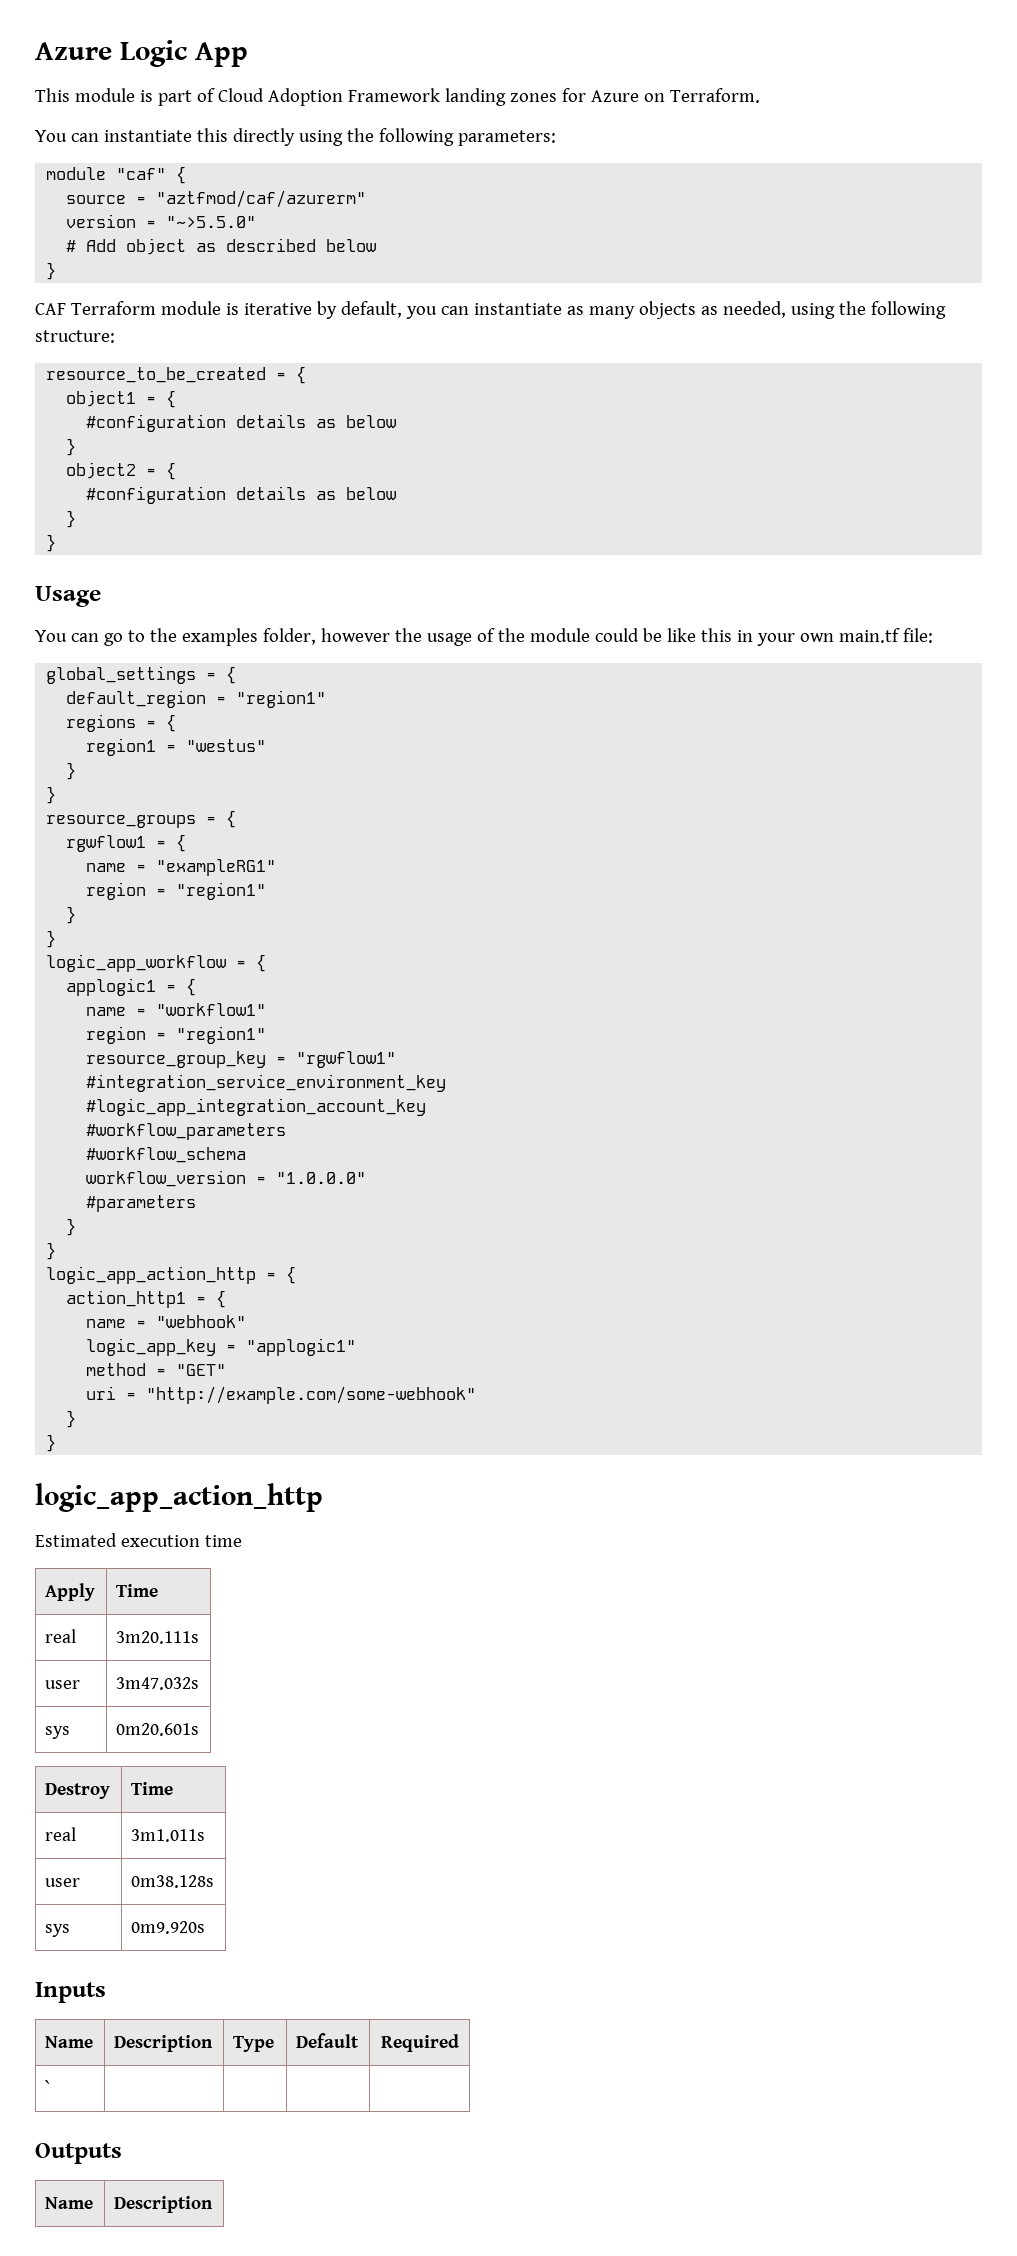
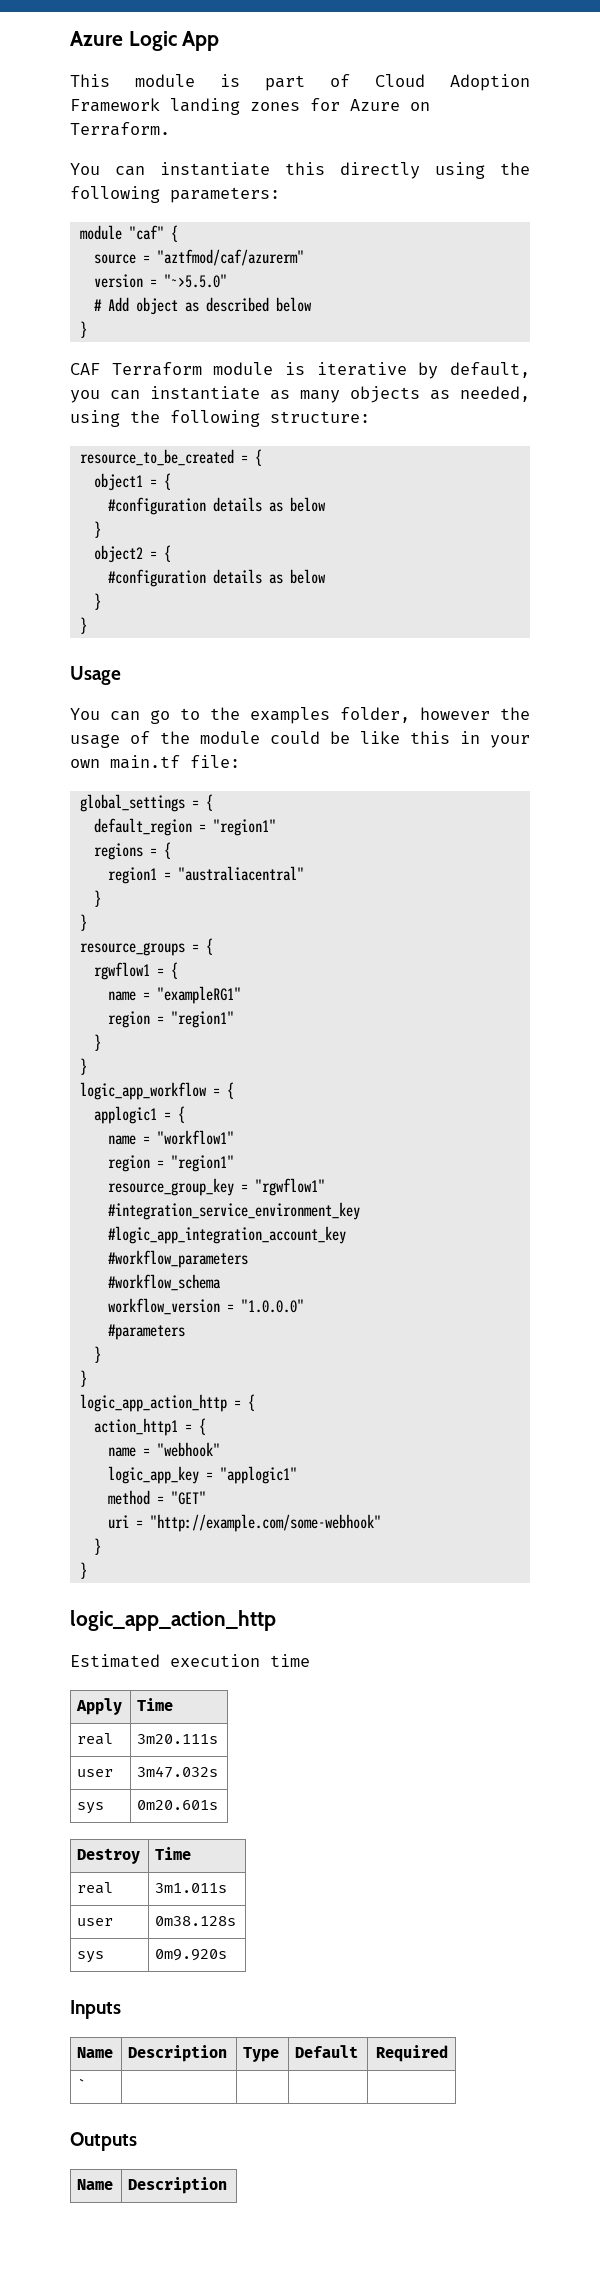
[186,739,267,752] "westus" -> [177,866,304,881] "australiacentral"

